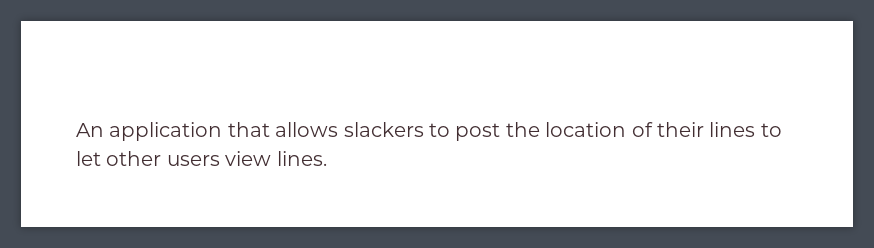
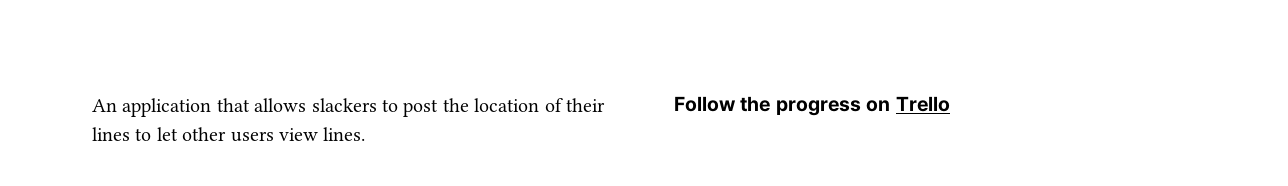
(327, 158) none -> [674,96,950,116] // Follow the progress on Trello

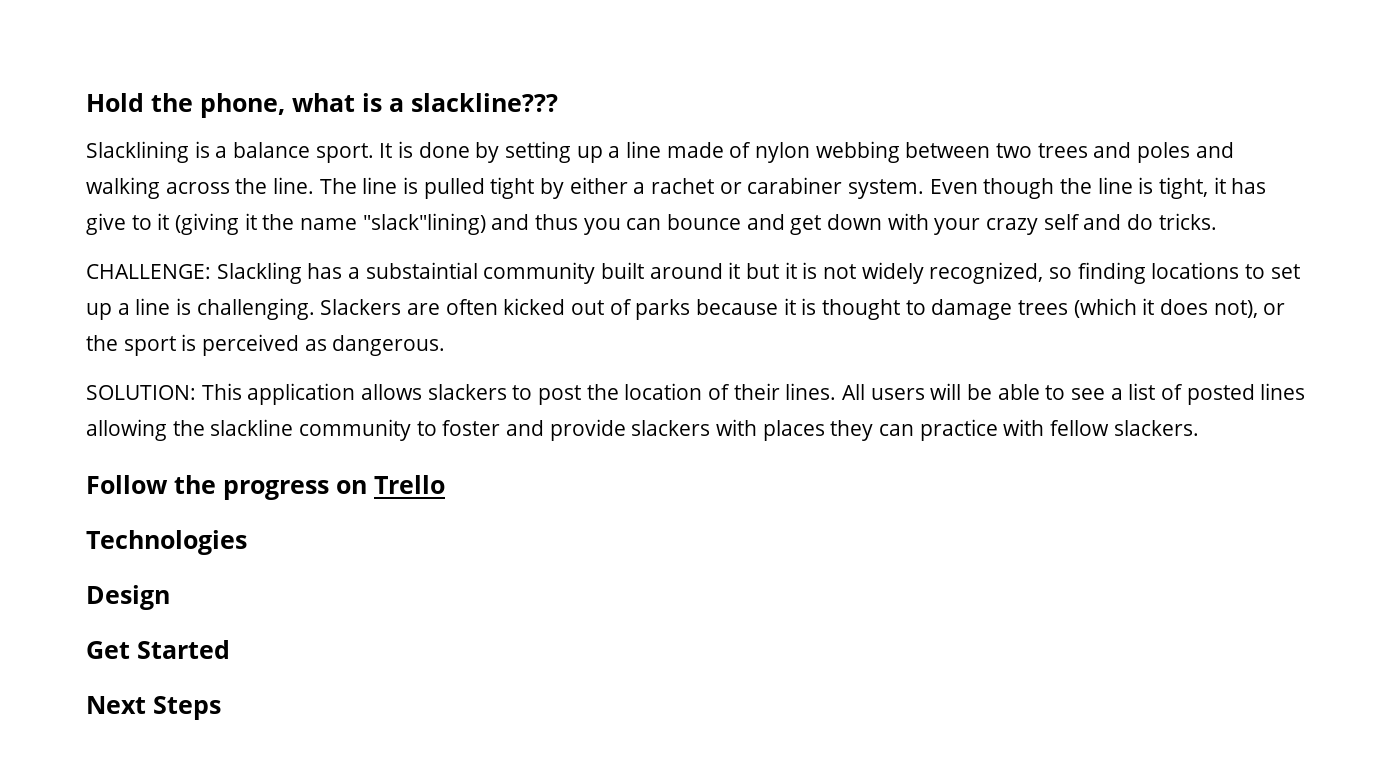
[92,98,250,117] An application that -> [86,93,558,118] [86,141,1234,163] [86,177,1267,199] [86,213,1217,235] [86,262,1300,284] [86,298,1286,320] [86,334,446,356] [86,383,356,405] Hold the phone, what is a slackline??? // Slacklining is a balance sport. It is done by setting up a line made of nylon webbing between two trees and poles and walking across the line. The line is pulled tight by either a rachet or carabiner system. Even though the line is tight, it has give to it (giving it the name "slack"lining) and thus you can bounce and get down with your crazy self and do tricks. // CHALLENGE: Slackling has a substaintial community built around it but it is not widely recognized, so finding locations to set up a line is challenging. Slackers are often kicked out of parks because it is thought to damage trees (which it does not), or the sport is perceived as dangerous. // SOLUTION: This application
[92,127,366,142] lines to let other users view lines. -> [785,383,1306,405] [86,419,1199,441] lines. All users will be able to see a list of posted lines allowing the slackline community to foster and provide slackers with places they can practice with fellow slackers.
(950, 104) none -> [86,530,247,555] [86,585,170,610] [86,640,230,659] [86,696,221,720] // Technologies // Design // Get Started // Next Steps

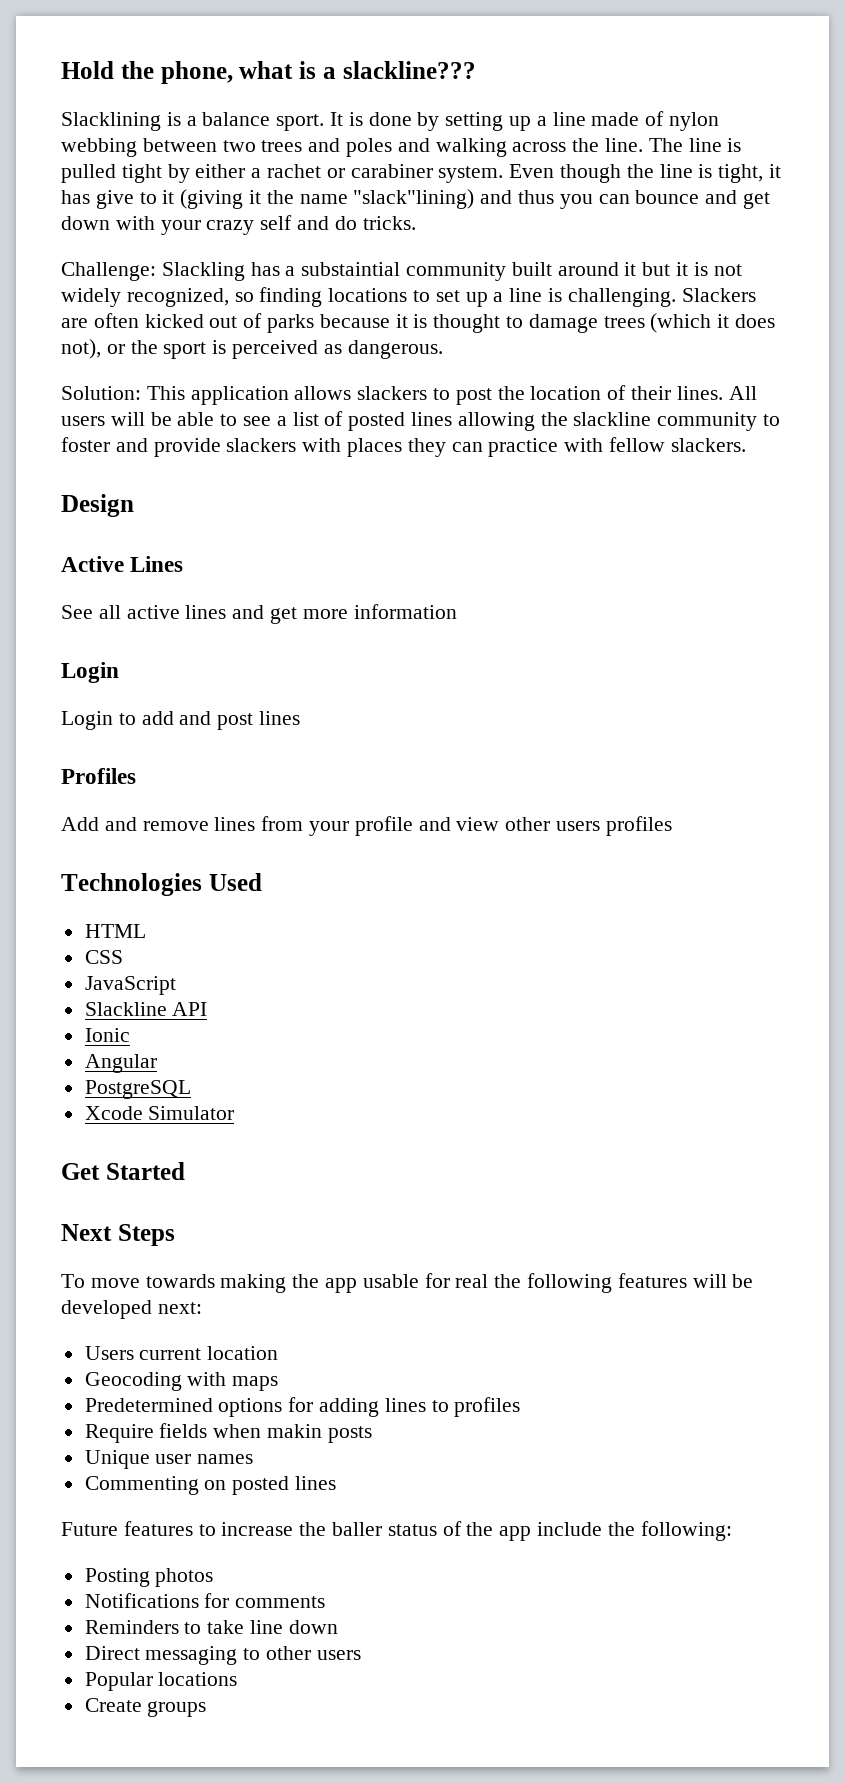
[86,264,211,279] CHALLENGE: -> [61,262,156,281] Challenge:
[86,385,196,400] SOLUTION: -> [61,386,141,400] Solution:
[86,475,445,500] [86,530,247,555] [86,585,170,610] [86,640,230,659] [86,696,221,720] Follow the progress on Trello // Technologies // Design // Get Started // Next Steps -> [61,494,134,517] [61,556,184,572] [61,604,457,624] [61,662,119,683] [61,711,301,730] [61,768,136,784] [61,816,672,836] [61,873,262,896] [84,924,146,938] [84,950,123,964] [84,976,176,995] [84,1002,208,1016] [84,1028,130,1042] [84,1054,157,1073] [84,1080,191,1099] [84,1106,235,1120] [61,1162,185,1180] [61,1224,175,1246] [61,1273,754,1293] [61,1300,202,1319] [84,1346,279,1360] [84,1372,279,1391] [84,1397,521,1417] [84,1423,372,1443] [84,1450,254,1469] [84,1476,337,1495] [61,1521,732,1541] [84,1568,214,1587] [84,1593,326,1608] [84,1620,338,1634] [84,1646,361,1665] [84,1672,238,1691] [84,1698,207,1717] Design // Active Lines // See all active lines and get more information // Login // Login to add and post lines // Profiles // Add and remove lines from your profile and view other users profiles // Technologies Used // HTML // CSS // JavaScript // Slackline API // Ionic // Angular // PostgreSQL // Xcode Simulator // Get Started // Next Steps // To move towards making the app usable for real the following features will be developed next: // Users current location // Geocoding with maps // Predetermined options for adding lines to profiles // Require fields when makin posts // Unique user names // Commenting on posted lines // Future features to increase the baller status of the app include the following: // Posting photos // Notifications for comments // Reminders to take line down // Direct messaging to other users // Popular locations // Create groups

